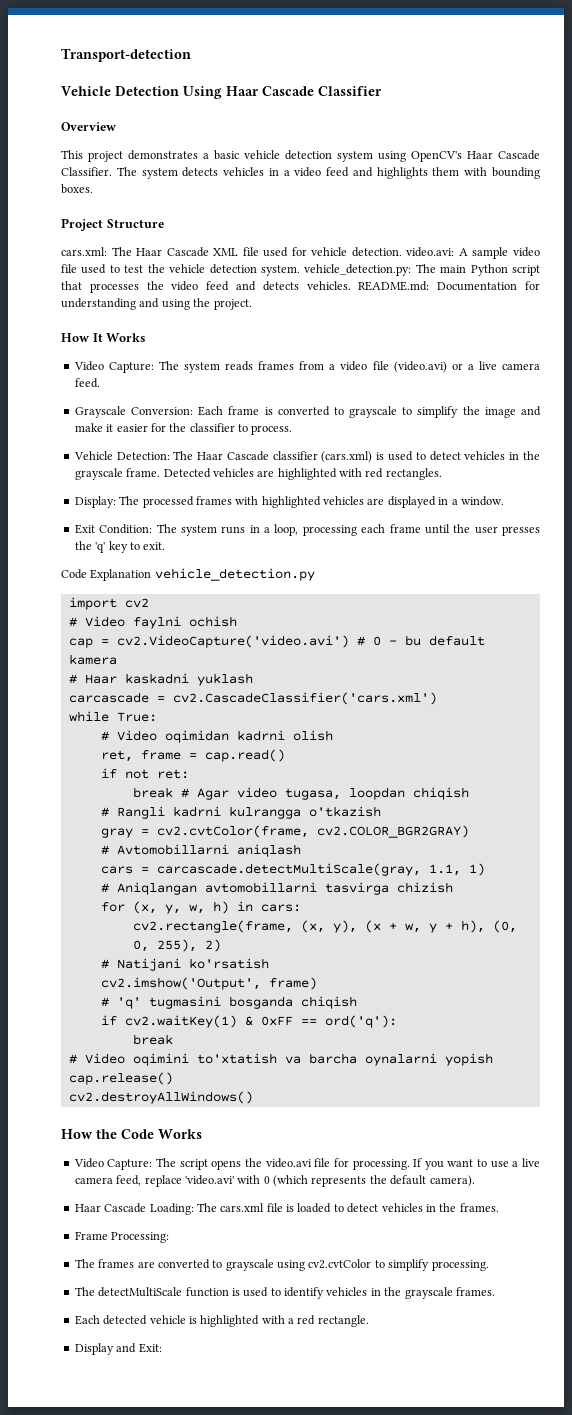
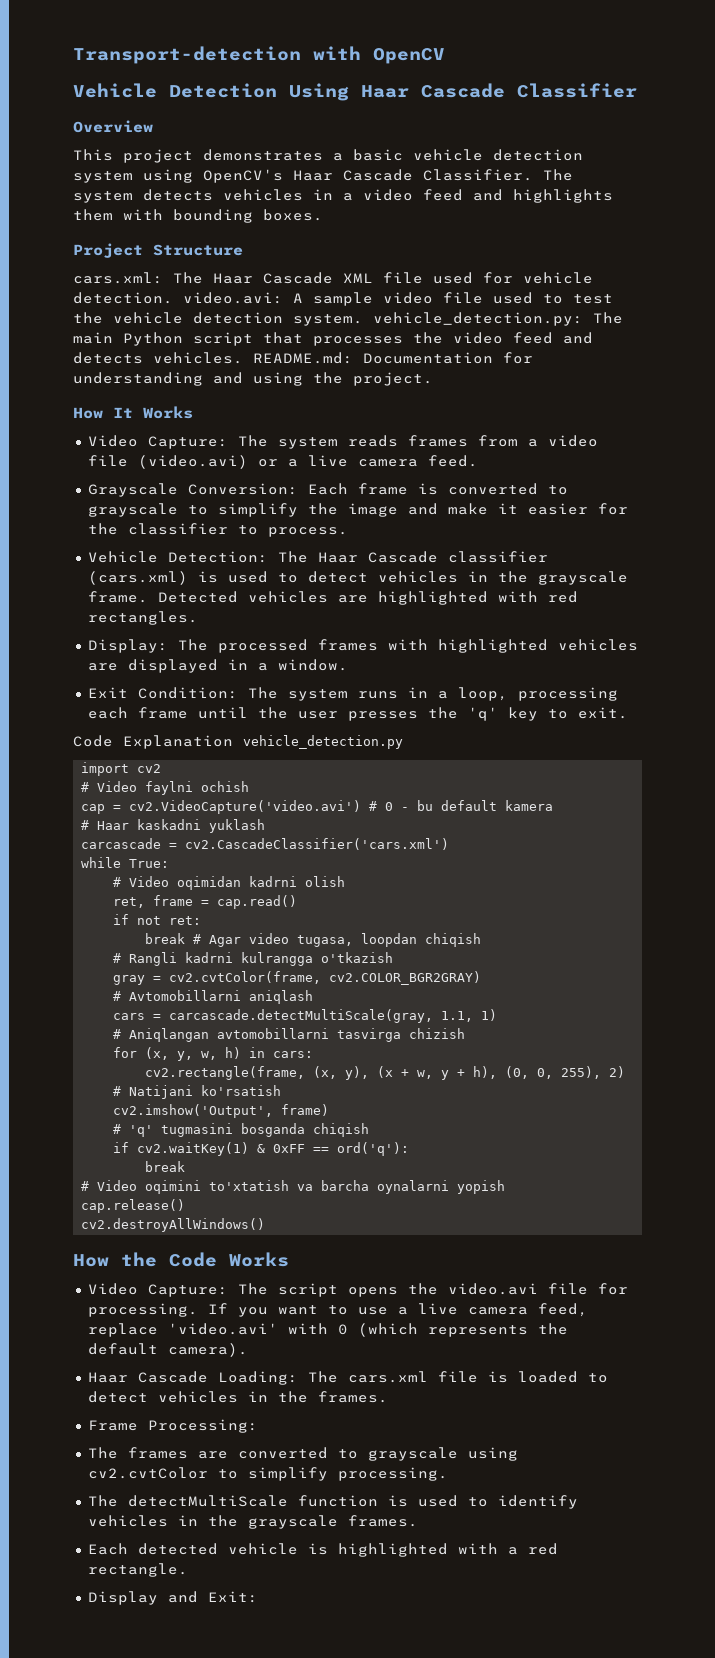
(191, 55) none -> [313,46,445,64] with OpenCV

